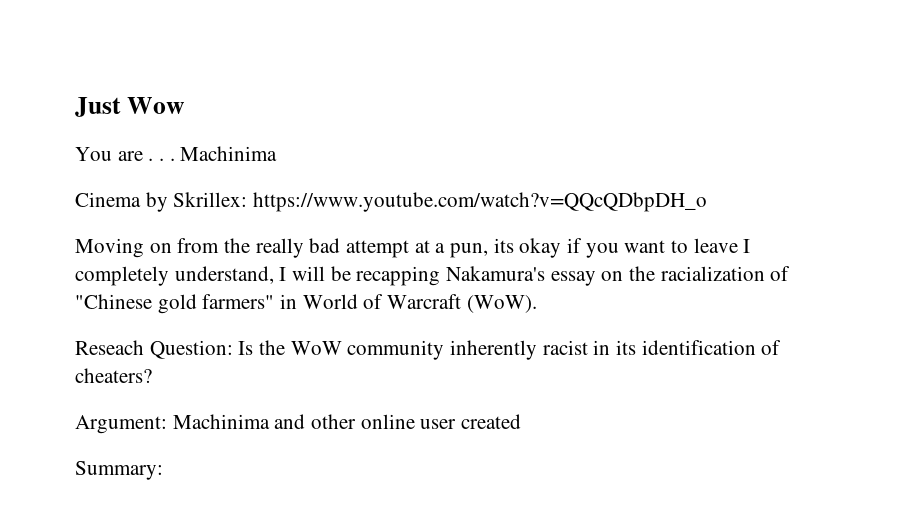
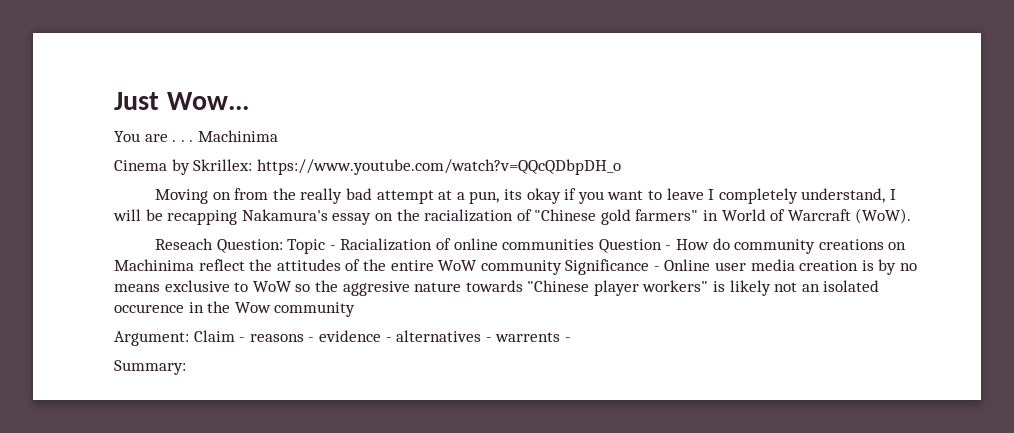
[126,97,185,114] Wow -> [166,92,249,110] Wow...
[238,340,782,360] [75,368,152,383] [75,414,522,434] Is the WoW community inherently racist in its identification of cheaters? // Argument: Machinima and other online user created -> [287,238,907,254] [114,259,918,275] [114,280,880,296] [114,301,356,317] [114,330,571,346] Topic - Racialization of online communities Question - How do community creations on Machinima reflect the attitudes of the entire WoW community Significance - Online user media creation is by no means exclusive to WoW so the aggresive nature towards "Chinese player workers" is likely not an isolated occurence in the Wow community // Argument: Claim - reasons - evidence - alternatives - warrents -

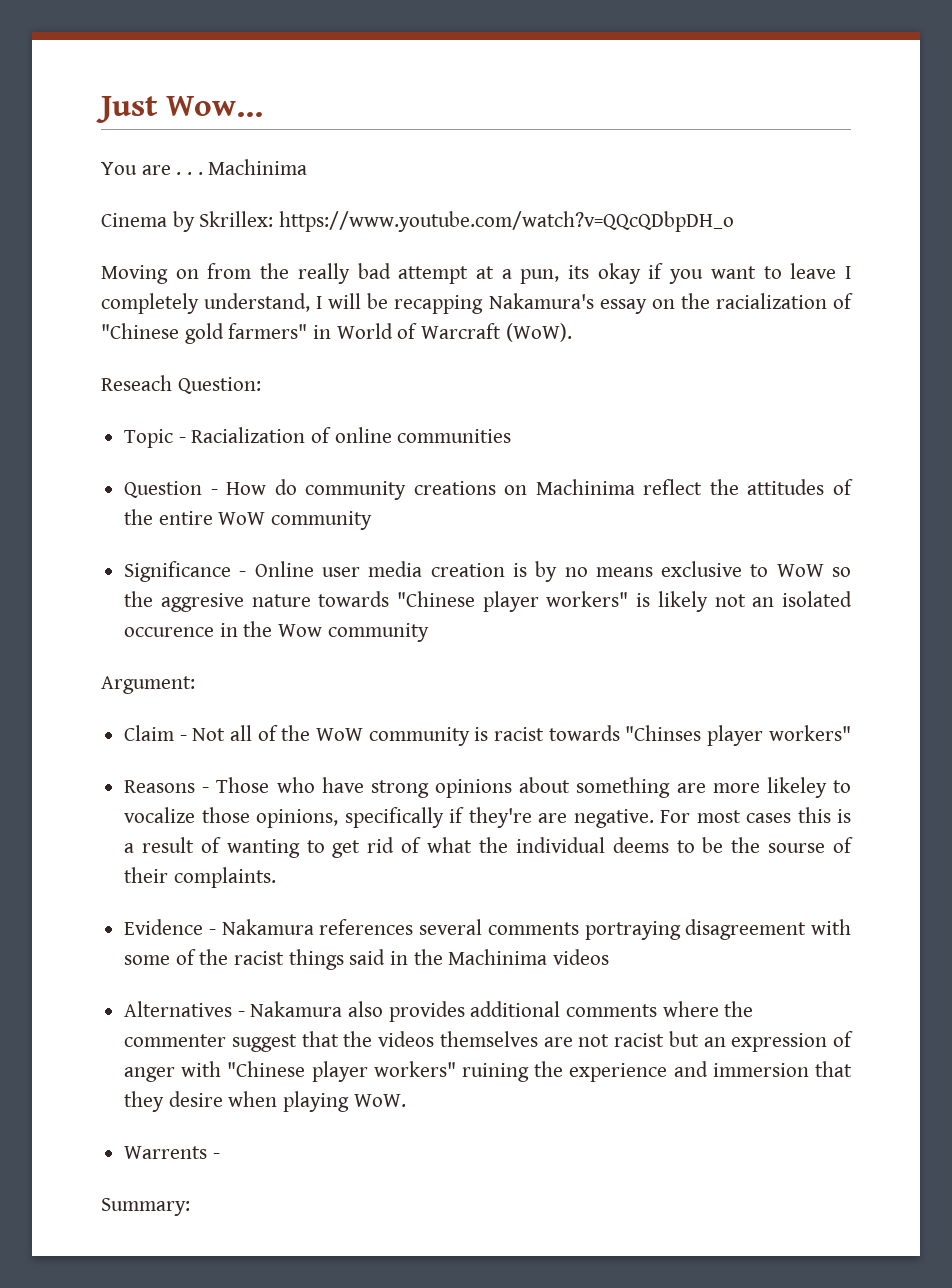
(283, 246) none -> (261, 385) //
(595, 244) none -> (512, 436) //
(562, 267) none -> (373, 520) //
(189, 338) none -> (195, 685) //
[249,330,561,342] reasons - evidence - alternatives - warrents -> [192,725,851,746] [124,777,851,798] [124,807,852,828] [124,837,853,858] [124,867,276,888] [124,919,851,940] [124,949,610,970] [124,1001,754,1022] [124,1031,854,1052] [124,1061,852,1082] [124,1091,406,1112] [124,1146,208,1159] Not all of the WoW community is racist towards "Chinses player workers" // Reasons - Those who have strong opinions about something are more likeley to vocalize those opinions, specifically if they're are negative. For most cases this is a result of wanting to get rid of what the individual deems to be the sourse of their complaints. // Evidence - Nakamura references several comments portraying disagreement with some of the racist things said in the Machinima videos // Alternatives - Nakamura also provides additional comments where the commenter suggest that the videos themselves are not racist but an expression of anger with "Chinese player workers" ruining the experience and immersion that they desire when playing WoW. // Warrents

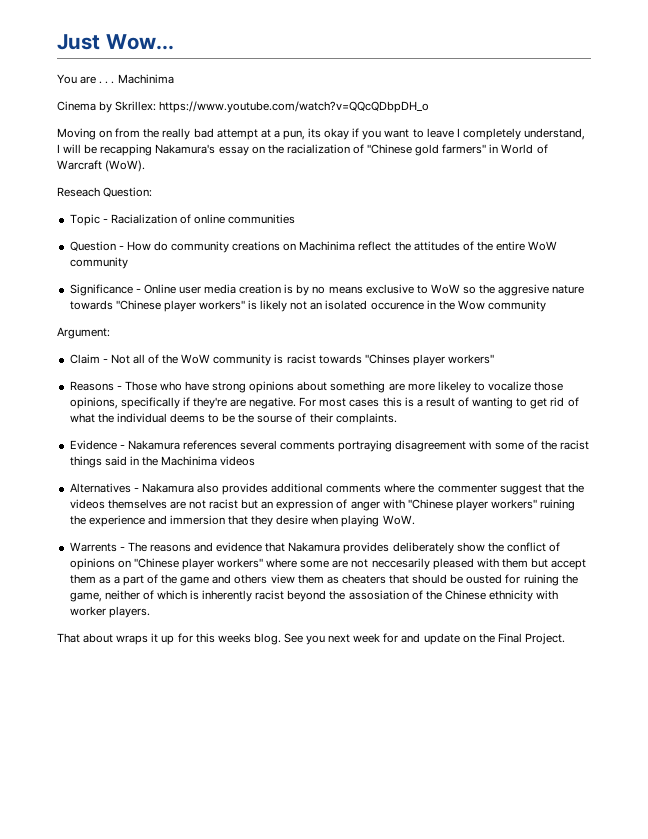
[101,1198,190,1216] // Summary: -> [127,542,561,554] [69,558,587,570] [69,574,578,586] [69,590,559,602] [69,606,150,618] [57,633,565,645] The reasons and evidence that Nakamura provides deliberately show the conflict of opinions on "Chinese player workers" where some are not neccesarily pleased with them but accept them as a part of the game and others view them as cheaters that should be ousted for ruining the game, neither of which is inherently racist beyond the assosiation of the Chinese ethnicity with worker players. // That about wraps it up for this weeks blog. See you next week for and update on the Final Project.

